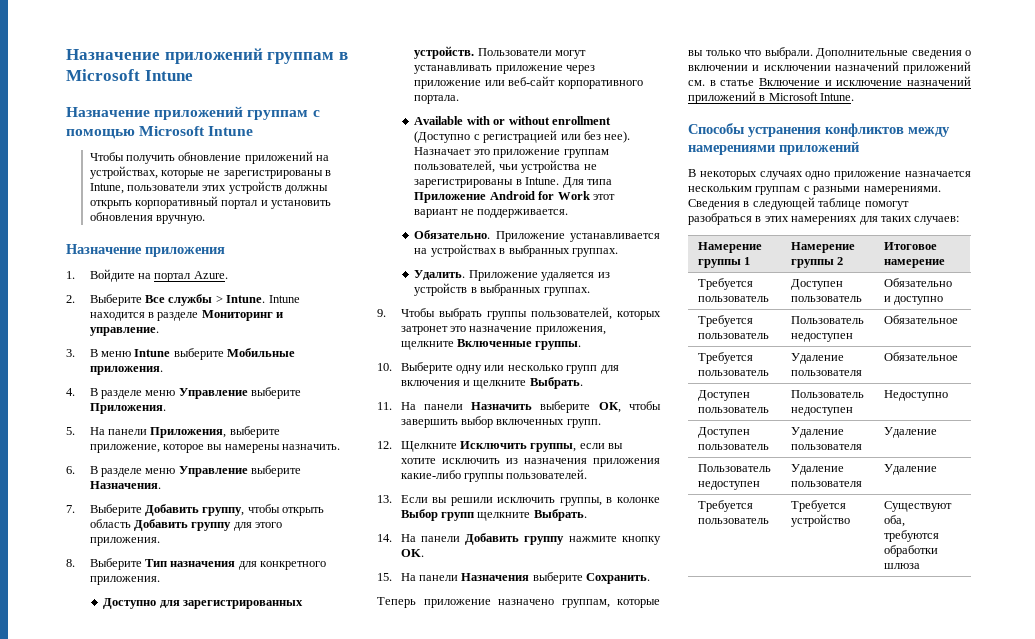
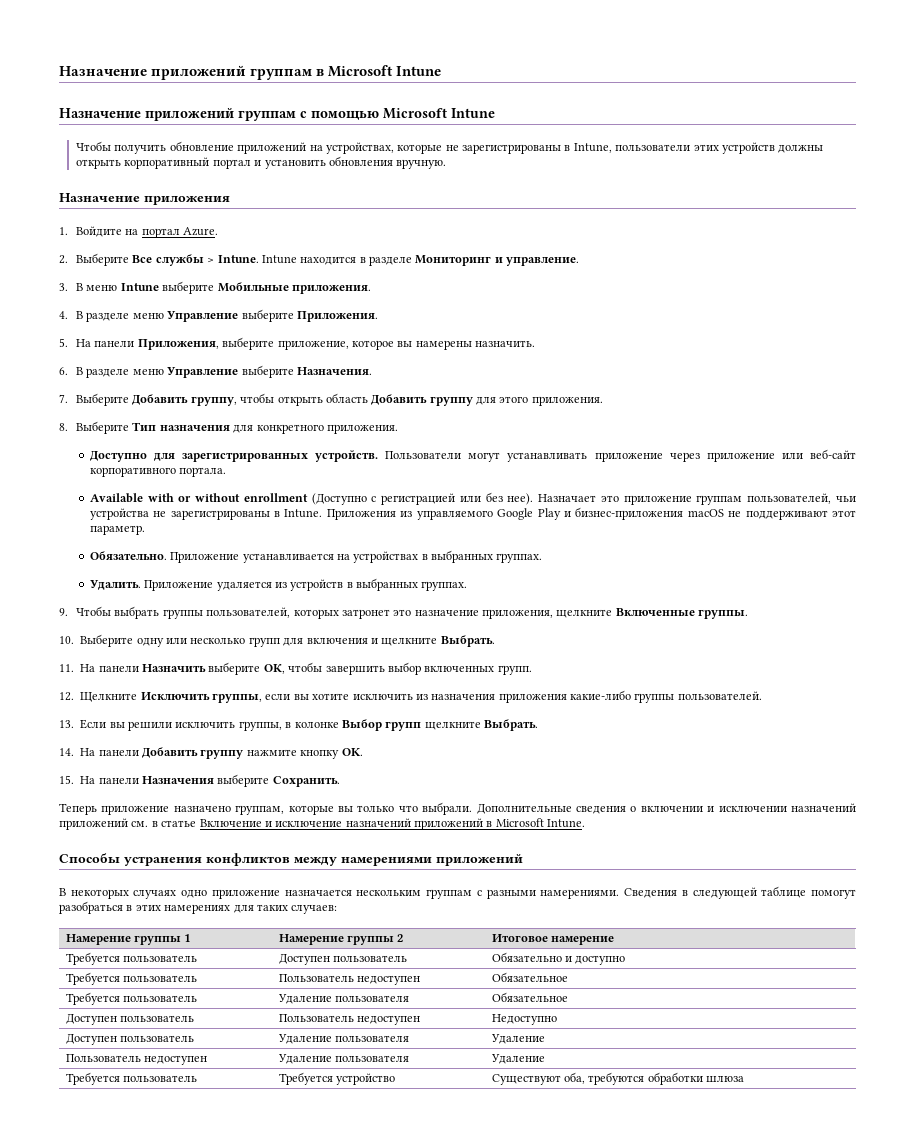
[562,177,612,188] [414,191,615,203] [414,209,569,218] Для типа Приложение Android for Work этот вариант не поддерживается. -> [326,507,856,520] [89,525,145,535] Приложения из управляемого Google Play и бизнес-приложения macOS не поддерживают этот параметр.

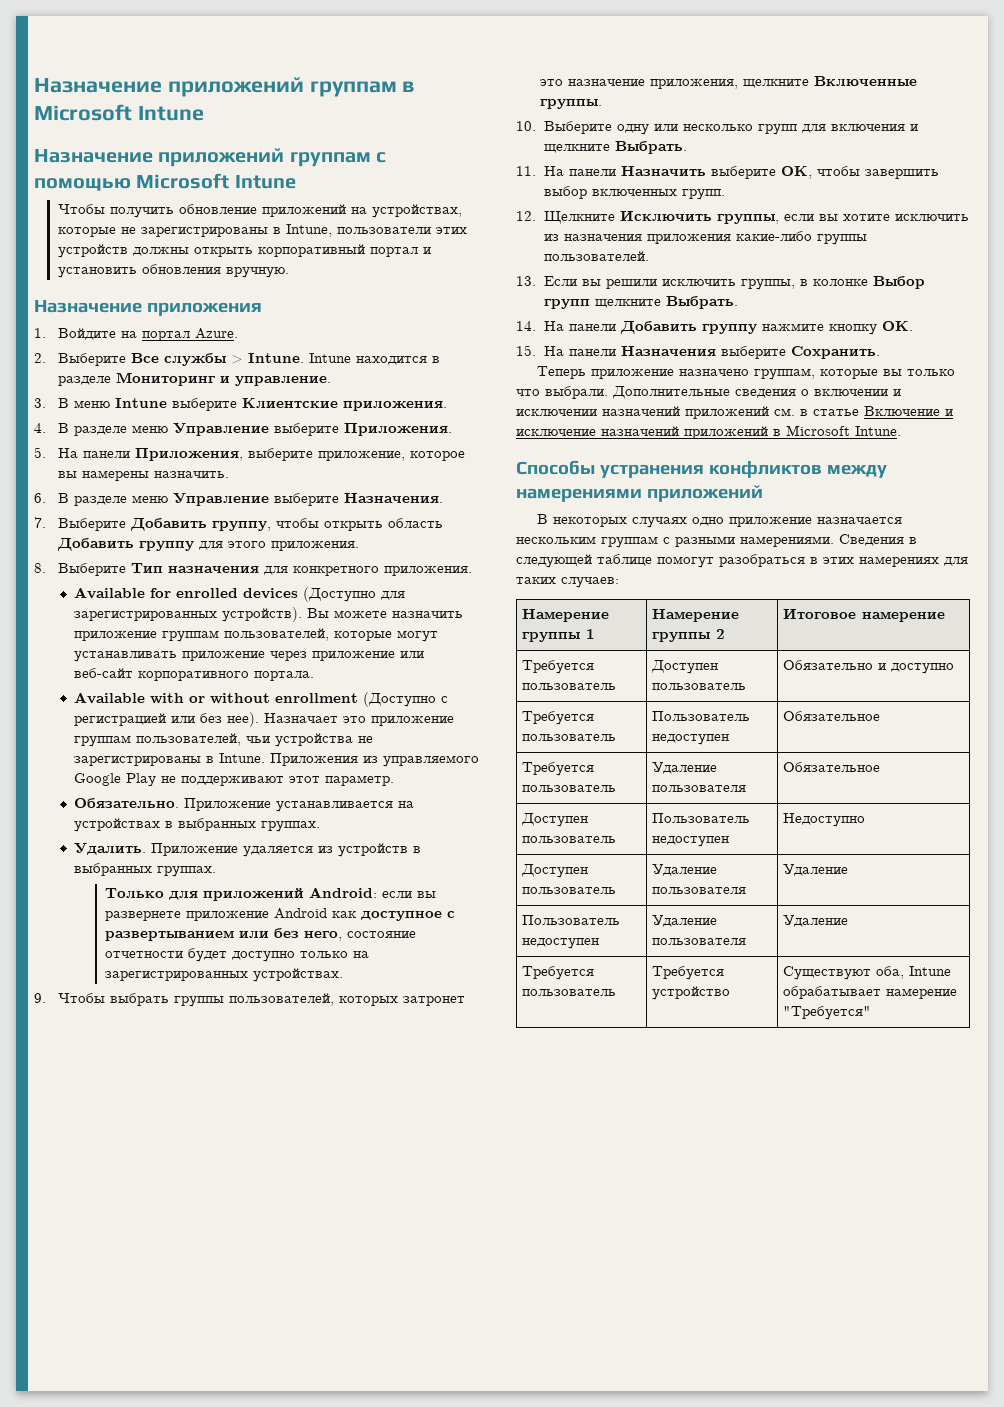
[217,282,289,292] Мобильные -> [241,398,338,408] Клиентские
[89,450,462,462] Доступно для зарегистрированных устройств. Пользователи -> [74,587,406,602] [74,607,464,622] [74,628,393,642] Available for enrolled devices (Доступно для зарегистрированных устройств). Вы можете назначить приложение группам пользователей, которые
[563,507,724,520] и бизнес-приложения macOS -> (157, 779) none
(468, 586) none -> [105,887,437,901] [105,908,456,921] [105,928,417,941] [105,948,370,962] [105,968,344,982] // Только для приложений Android: если вы развернете приложение Android как доступное с развертыванием или без него, состояние отчетности будет доступно только на зарегистрированных устройствах.
[588,1072,745,1085] требуются обработки шлюза -> [909,966,952,976] [783,986,958,999] [783,1006,872,1020] Intune обрабатывает намерение "Требуется"

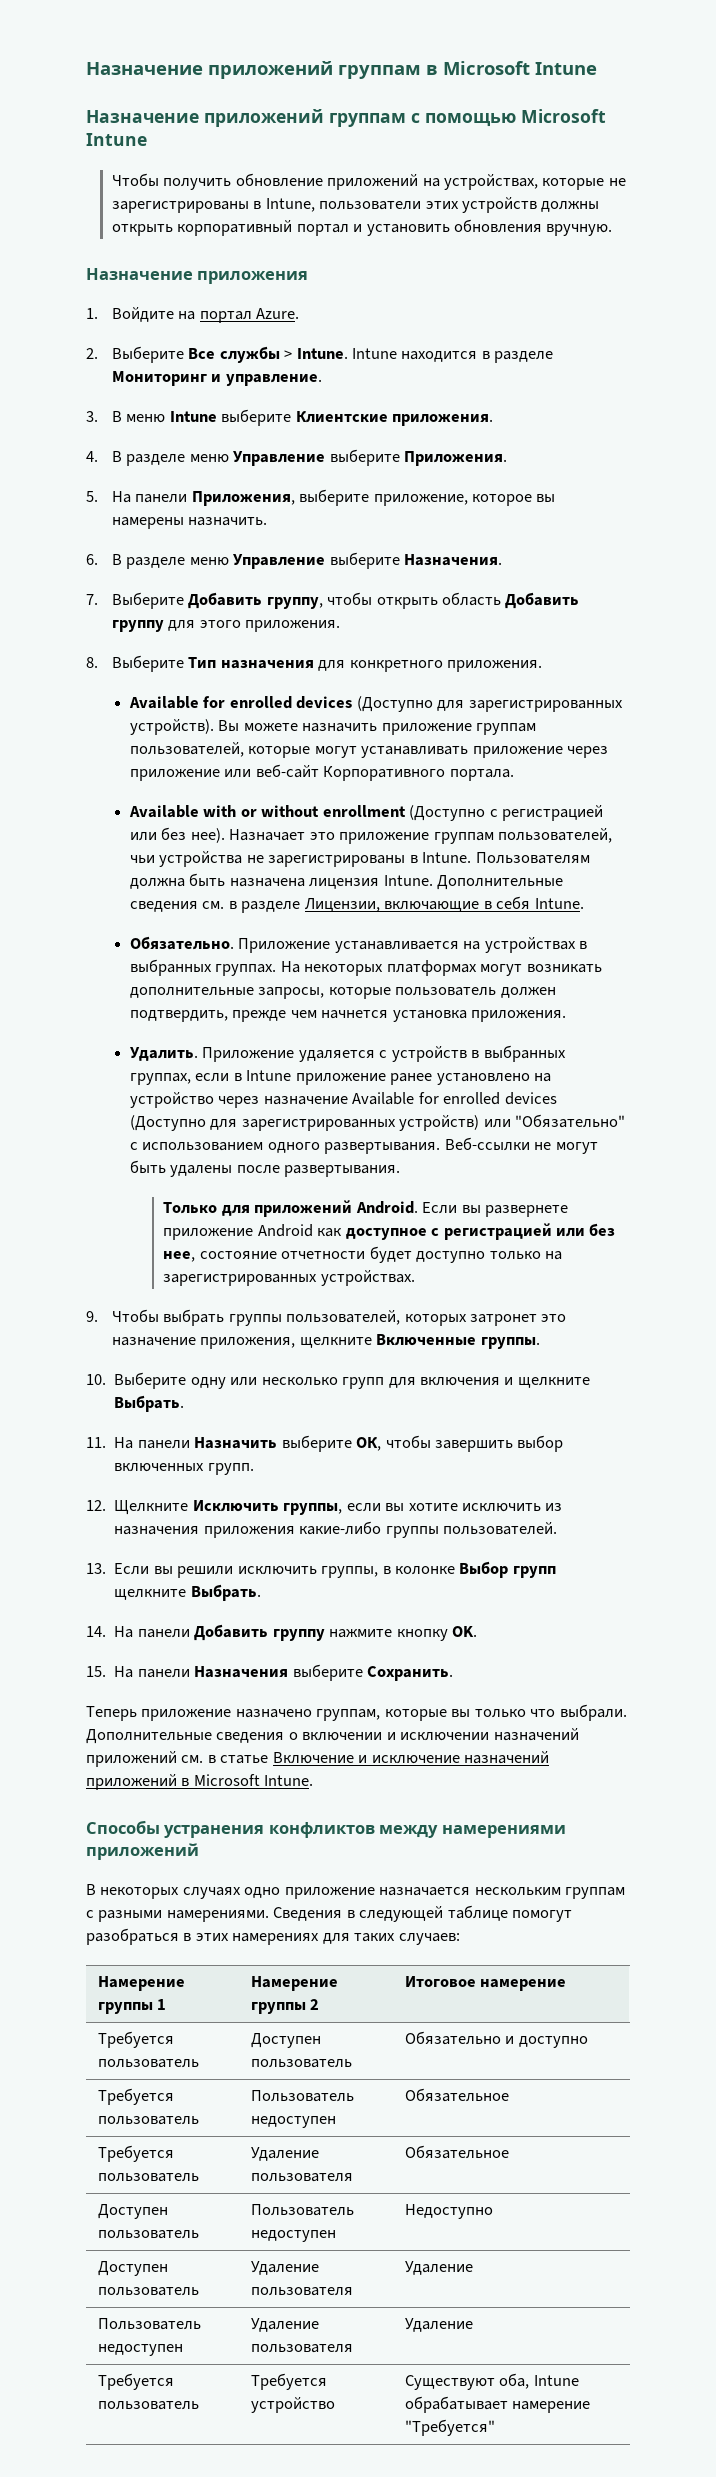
[138,671,250,681] корпоративного -> [323,766,446,781] Корпоративного
[270,753,480,767] [74,773,395,786] Приложения из управляемого Google Play не поддерживают этот параметр. -> [475,852,590,864] [129,873,564,890] [129,896,584,913] Пользователям должна быть назначена лицензия Intune. Дополнительные сведения см. в разделе Лицензии, включающие в себя Intune.
(321, 826) none -> [280,960,602,976] [129,987,556,999] [129,1010,567,1022] На некоторых платформах могут возникать дополнительные запросы, которые пользователь должен подтвердить, прежде чем начнется установка приложения.
[318,846,334,853] из -> [379,1050,388,1058] с
[157,866,217,877] группах. -> [129,1070,552,1085] [129,1092,557,1108] [129,1114,626,1131] [129,1137,598,1154] [129,1160,401,1177] группах, если в Intune приложение ранее установлено на устройство через назначение Available for enrolled devices (Доступно для зарегистрированных устройств) или "Обязательно" с использованием одного развертывания. Веб-ссылки не могут быть удалены после развертывания.
[309,887,413,898] Android: если -> [355,1201,458,1214] Android. Если
[105,928,343,941] развертыванием или без него, -> [443,1223,616,1240] [163,1251,196,1262] регистрацией или без нее,

